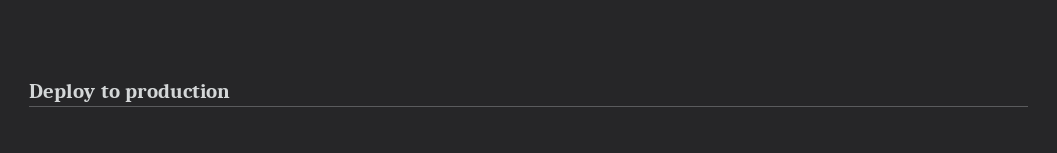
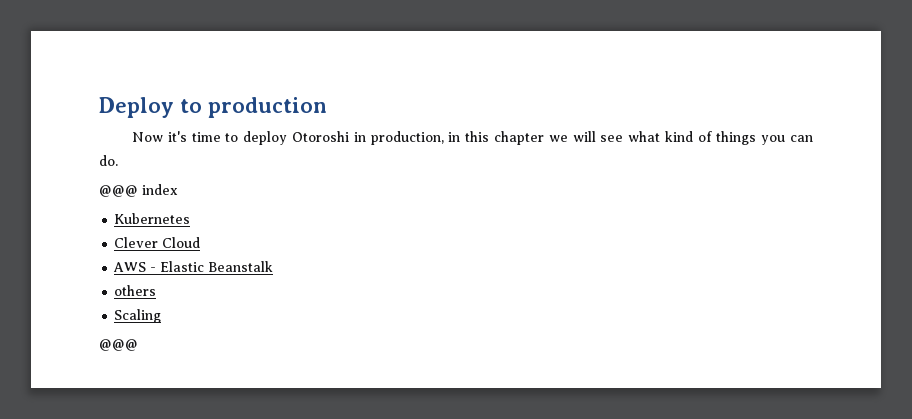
(231, 92) none -> [132,131,813,145] [99,155,118,166] [99,184,178,197] [114,213,191,224] [114,237,201,248] [113,261,274,272] [114,285,157,296] [114,309,162,323] [99,339,138,351] // Now it's time to deploy Otoroshi in production, in this chapter we will see what kind of things you can do. // @@@ index // Kubernetes // Clever Cloud // AWS - Elastic Beanstalk // others // Scaling // @@@

